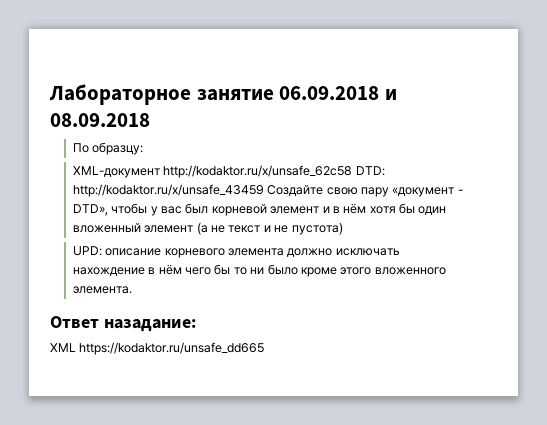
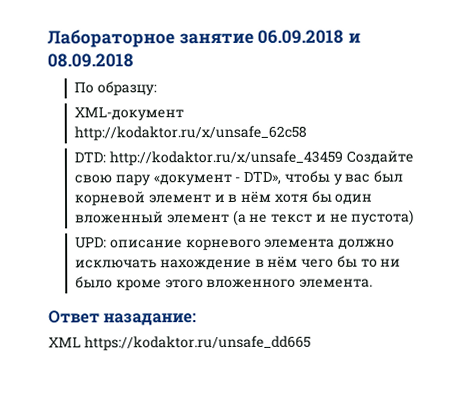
(353, 171) none -> (307, 133) //

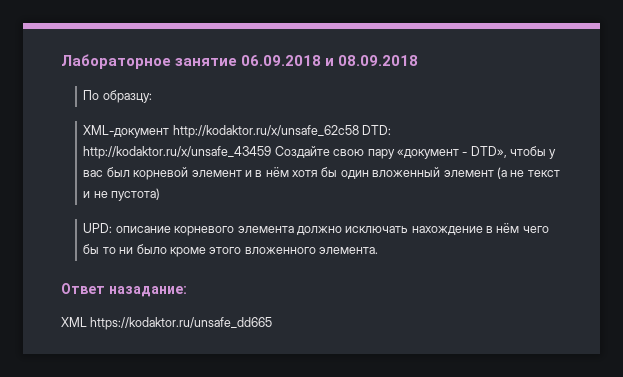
(307, 133) // -> (359, 131) none

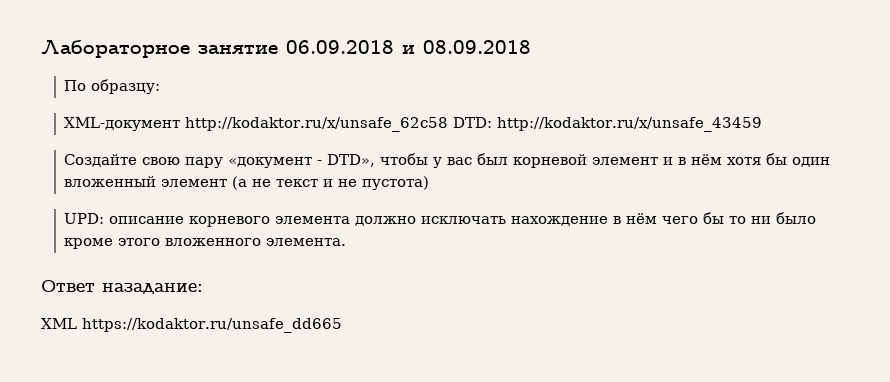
(272, 152) none -> (762, 124) //

